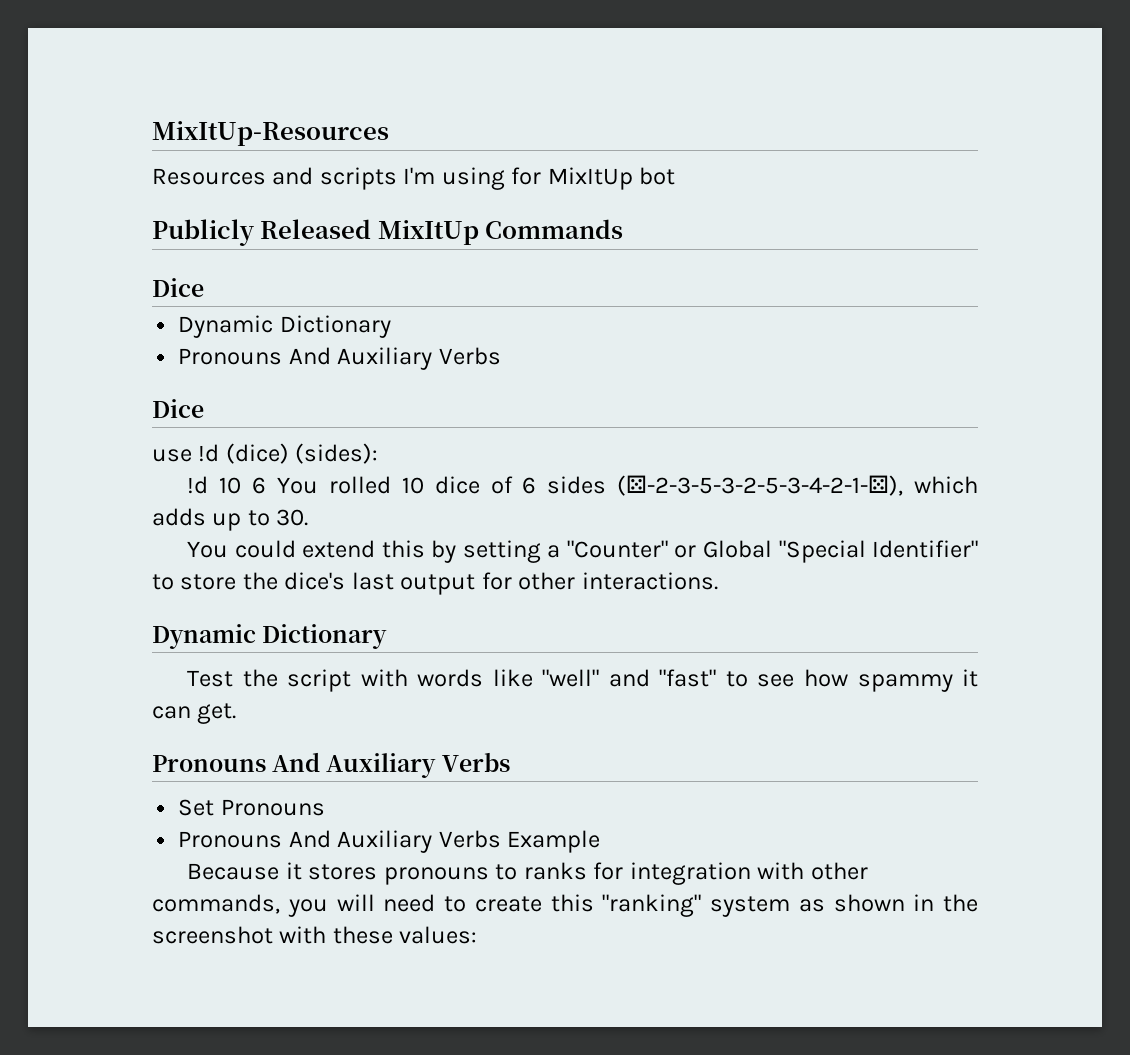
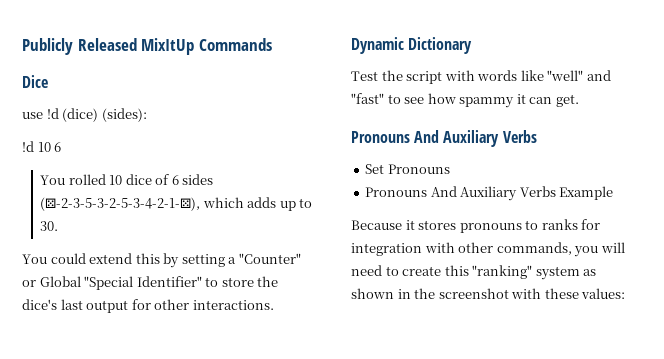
[152,121,389,146] [152,167,676,190] MixItUp-Resources // Resources and scripts I'm using for MixItUp bot // -> (22, 46) none
[178,315,391,338] [178,347,501,370] [152,399,204,418] // Dynamic Dictionary // Pronouns And Auxiliary Verbs // Dice -> (48, 81) none
(267, 485) none -> (62, 147) //

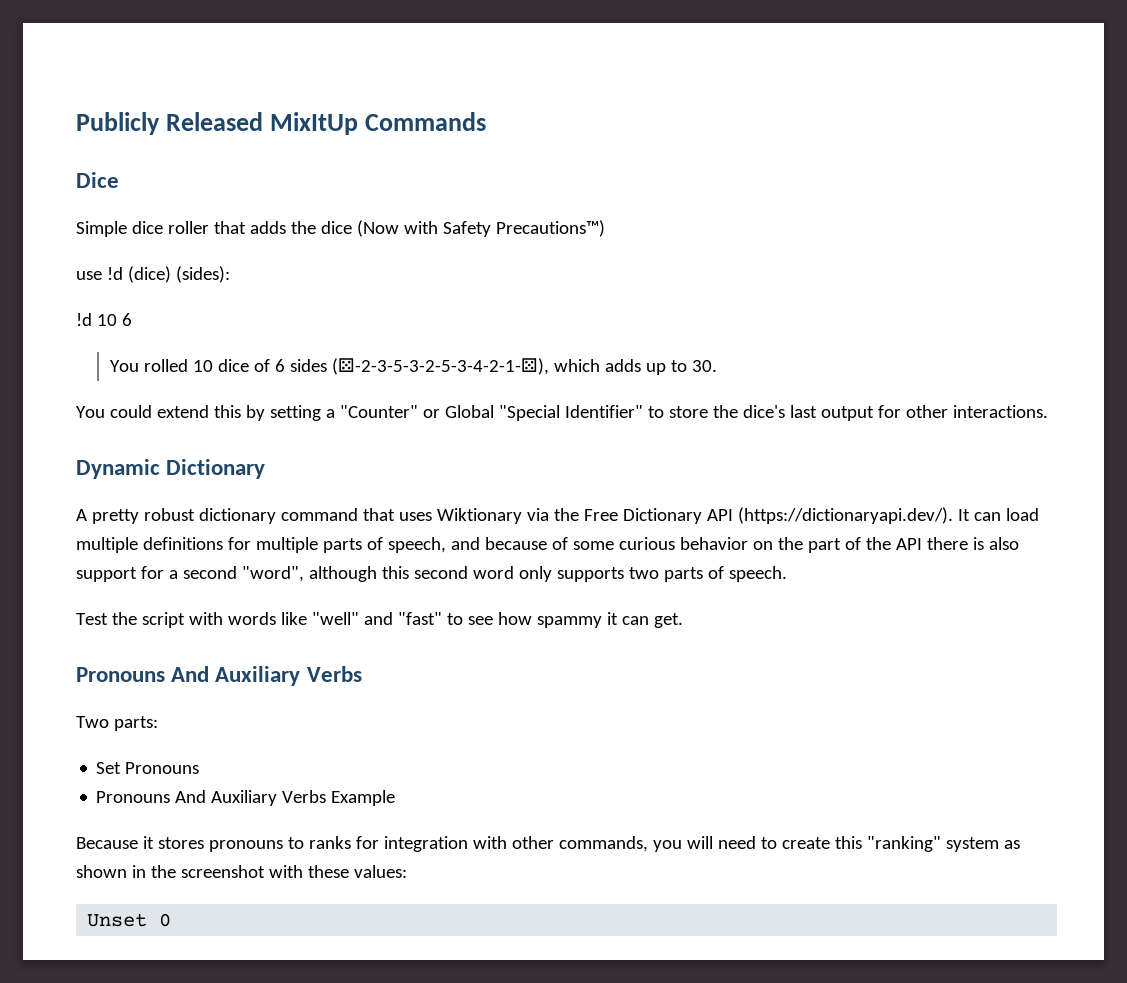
(48, 81) none -> [76,220,605,237] // Simple dice roller that adds the dice (Now with Safety Precautions™)
(473, 45) none -> [76,507,1039,524] [76,537,1019,553] [76,566,787,582] // A pretty robust dictionary command that uses Wiktionary via the Free Dictionary API (https://dictionaryapi.dev/). It can load multiple definitions for multiple parts of speech, and because of some curious behavior on the part of the API there is also support for a second "word", although this second word only supports two parts of speech.
(537, 136) none -> [76,716,158,731] // Two parts:
(626, 293) none -> [87,913,172,927] // Unset 0

